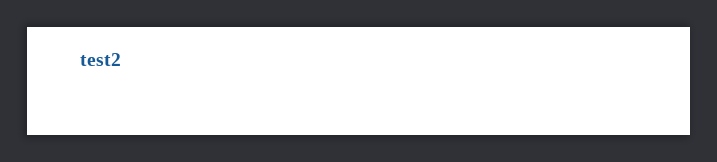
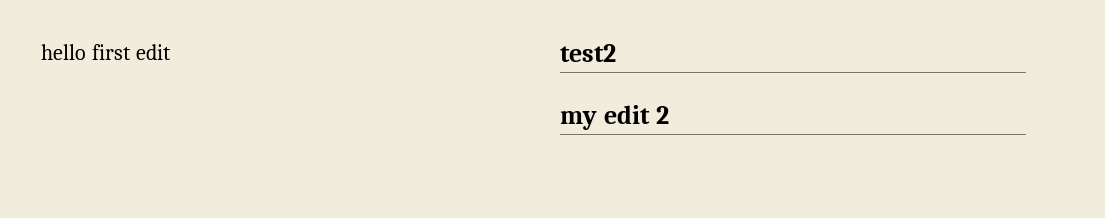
[80,53,121,66] test2 -> [41,44,171,60] [560,44,616,62] [560,105,669,130] hello first edit // test2 // my edit 2

